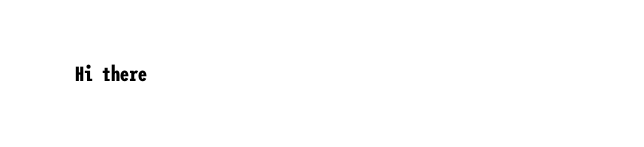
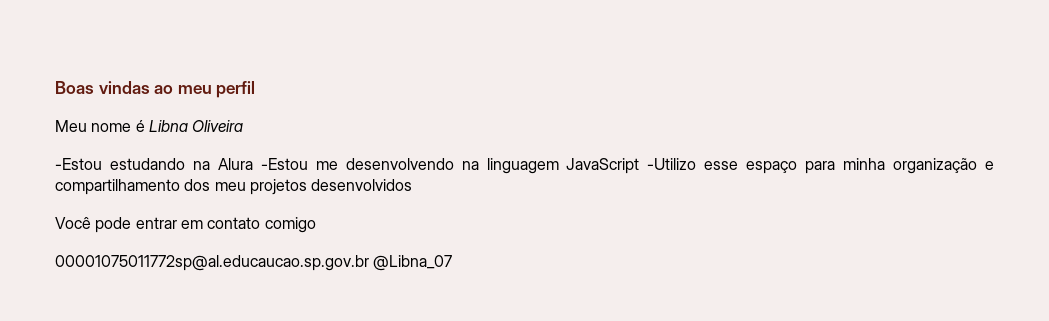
[75,64,147,82] Hi there -> [55,81,256,98] [55,120,244,132] [55,158,994,174] [55,179,413,195] [55,217,316,233] [55,255,453,271] Boas vindas ao meu perfil // Meu nome é Libna Oliveira // -Estou estudando na Alura -Estou me desenvolvendo na linguagem JavaScript -Utilizo esse espaço para minha organização e compartilhamento dos meu projetos desenvolvidos // Você pode entrar em contato comigo // 00001075011772sp@al.educaucao.sp.gov.br @Libna_07

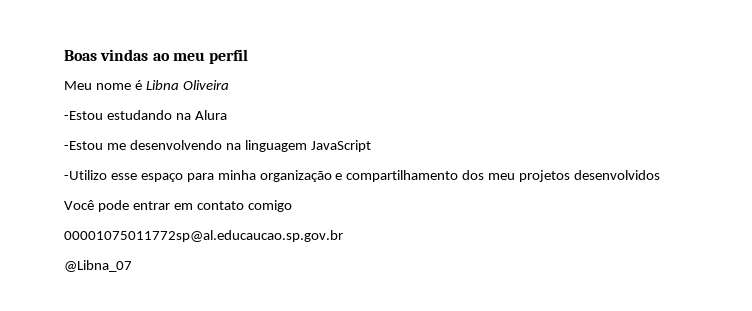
(253, 164) none -> (227, 115) //
(640, 166) none -> (371, 146) //
(369, 263) none -> (343, 236) //

